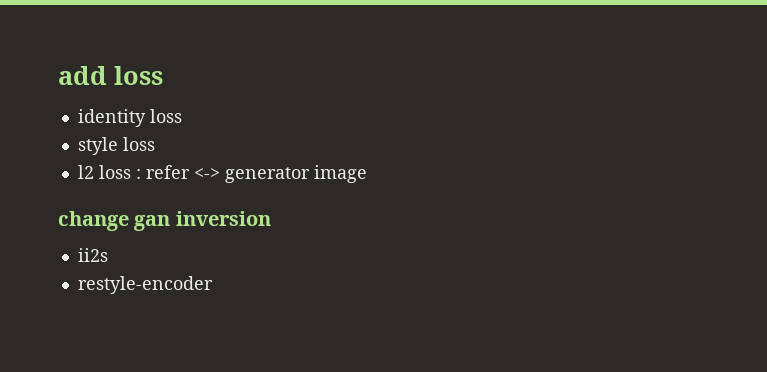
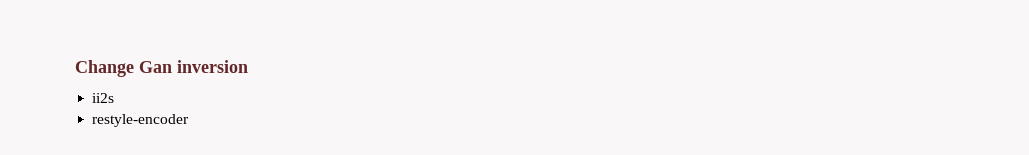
[58,66,163,85] [77,109,182,127] [77,137,155,155] [77,165,367,183] [58,211,171,231] add loss // identity loss // style loss // l2 loss : refer <-> generator image // change gan -> [75,60,172,77] Change Gan

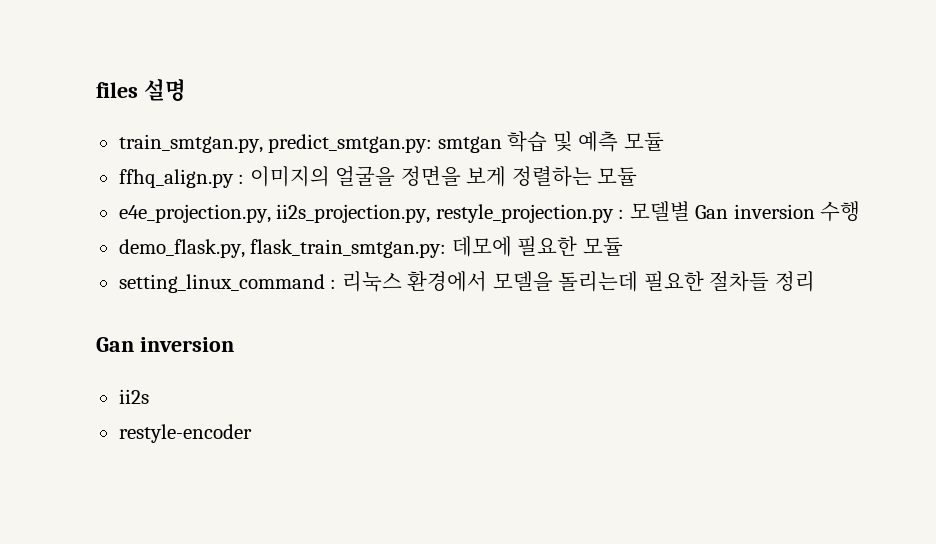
[75,60,134,77] Change -> [96,79,186,101] [118,131,664,153] [118,166,638,188] [118,201,861,223] [118,236,623,258] [118,271,815,293] files 설명 // train_smtgan.py, predict_smtgan.py: smtgan 학습 및 예측 모듈 // ffhq_align.py : 이미지의 얼굴을 정면을 보게 정렬하는 모듈 // e4e_projection.py, ii2s_projection.py, restyle_projection.py : 모델별 Gan inversion 수행 // demo_flask.py, flask_train_smtgan.py: 데모에 필요한 모듈 // setting_linux_command : 리눅스 환경에서 모델을 돌리는데 필요한 절차들 정리 //

